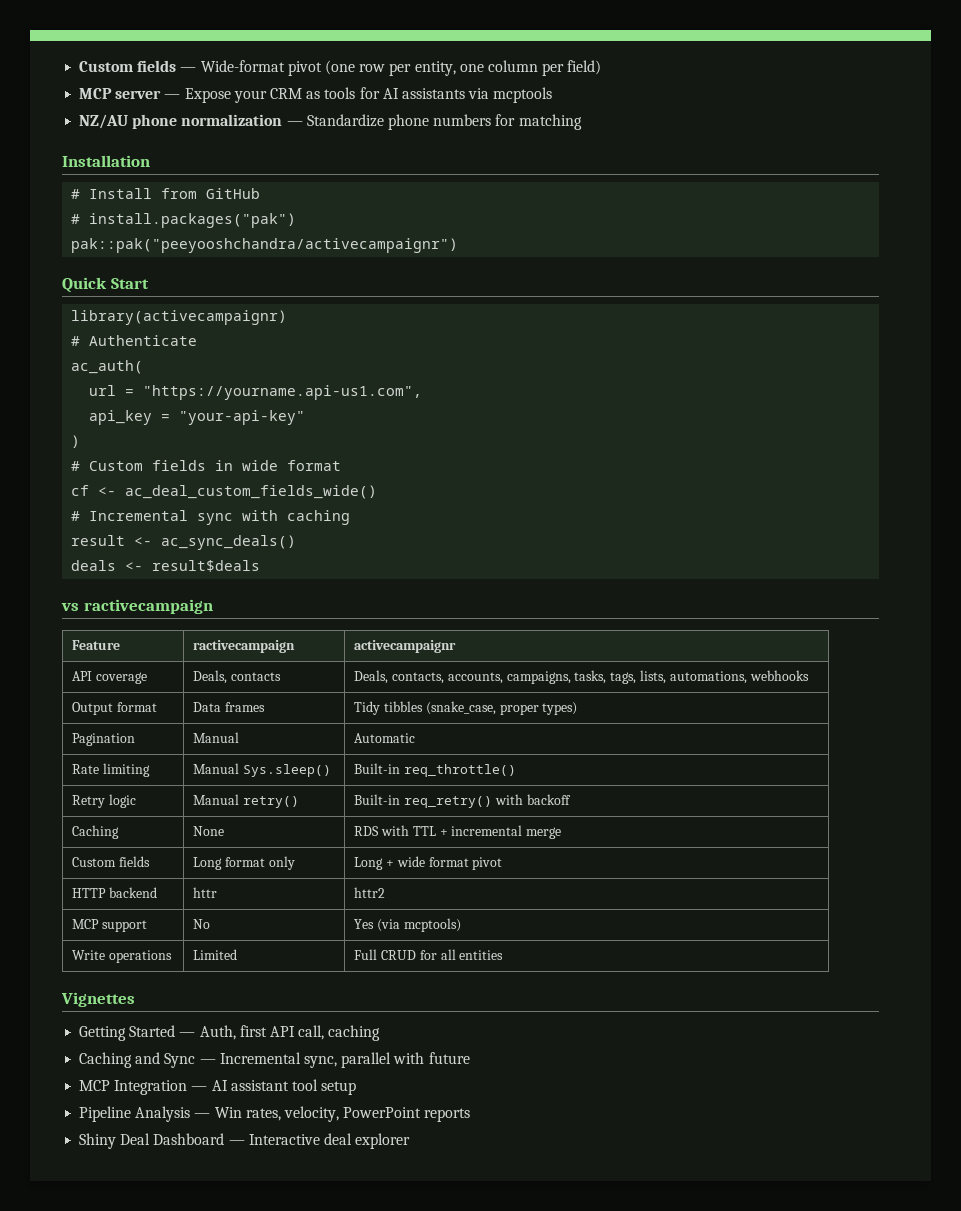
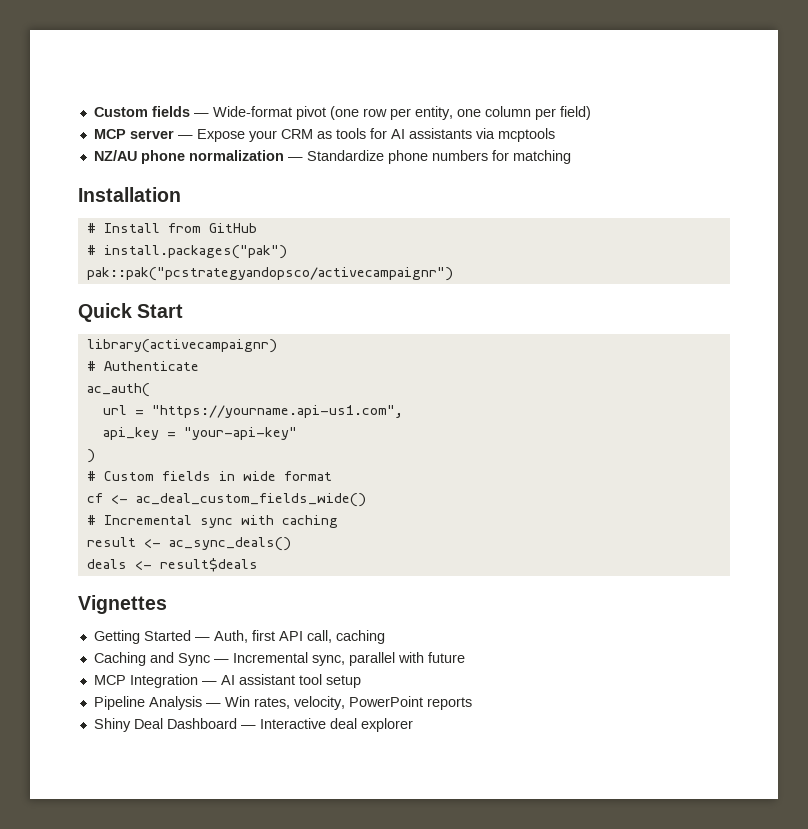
[71,238,459,253] pak::pak("peeyooshchandra/activecampaignr") -> [86,267,453,281] pak::pak("pcstrategyandopsco/activecampaignr")
[61,599,213,614] [72,640,121,650] [193,640,296,653] [354,640,457,653] [72,671,148,684] [193,670,282,684] [354,670,809,684] [72,702,158,715] [193,702,266,712] [354,701,578,715] [72,733,136,746] [193,732,240,743] [354,733,416,743] [72,763,151,777] [193,763,332,777] [354,763,517,777] [72,794,137,808] [193,794,300,808] [354,794,571,808] [72,825,120,839] [193,826,225,836] [354,825,562,839] [72,856,151,867] [193,856,295,870] [354,856,503,870] [72,887,158,898] [193,887,218,898] [354,887,386,898] [72,919,148,932] [193,919,211,929] [354,918,461,932] [72,950,173,963] [193,949,238,960] [354,949,504,960] // vs ractivecampaign // Feature | ractivecampaign | activecampaignr // API coverage | Deals, contacts | Deals, contacts, accounts, campaigns, tasks, tags, lists, automations, webhooks // Output format | Data frames | Tidy tibbles (snake_case, proper types) // Pagination | Manual | Automatic // Rate limiting | Manual Sys.sleep() | Built-in req_throttle() // Retry logic | Manual retry() | Built-in req_retry() with backoff // Caching | None | RDS with TTL + incremental merge // Custom fields | Long format only | Long + wide format pivot // HTTP backend | httr | httr2 // MCP support | No | Yes (via mcptools) // Write operations | Limited | Full CRUD for all entities -> (258, 565) none

